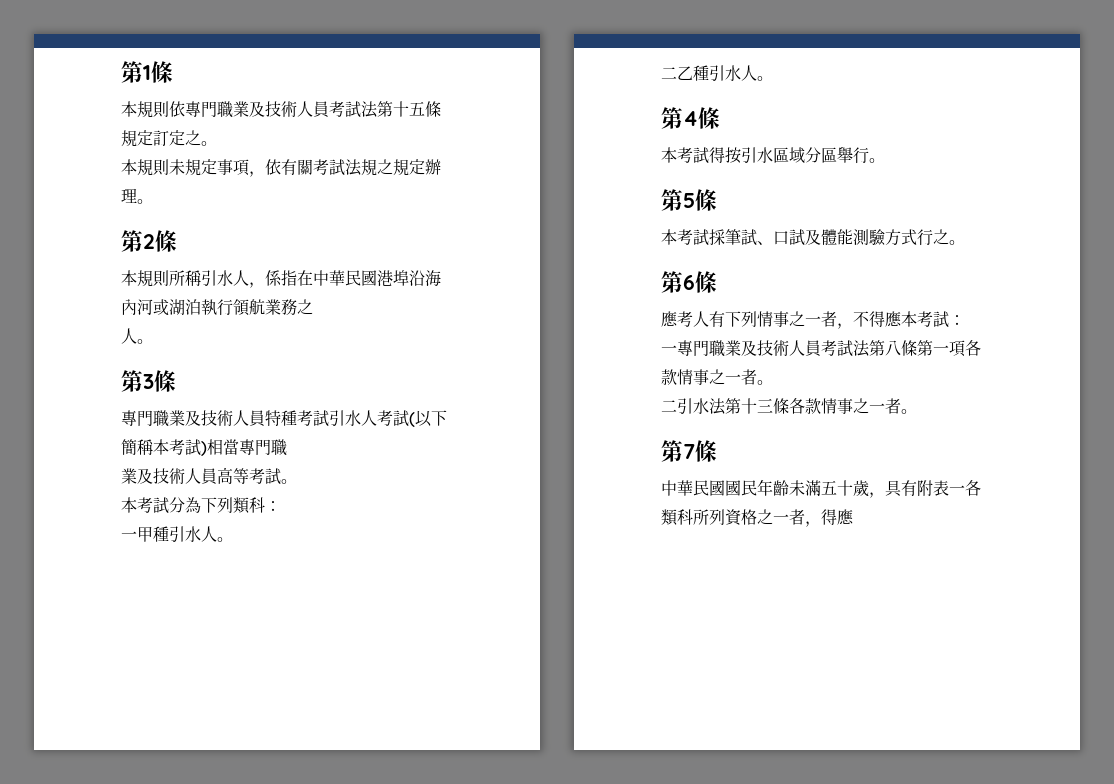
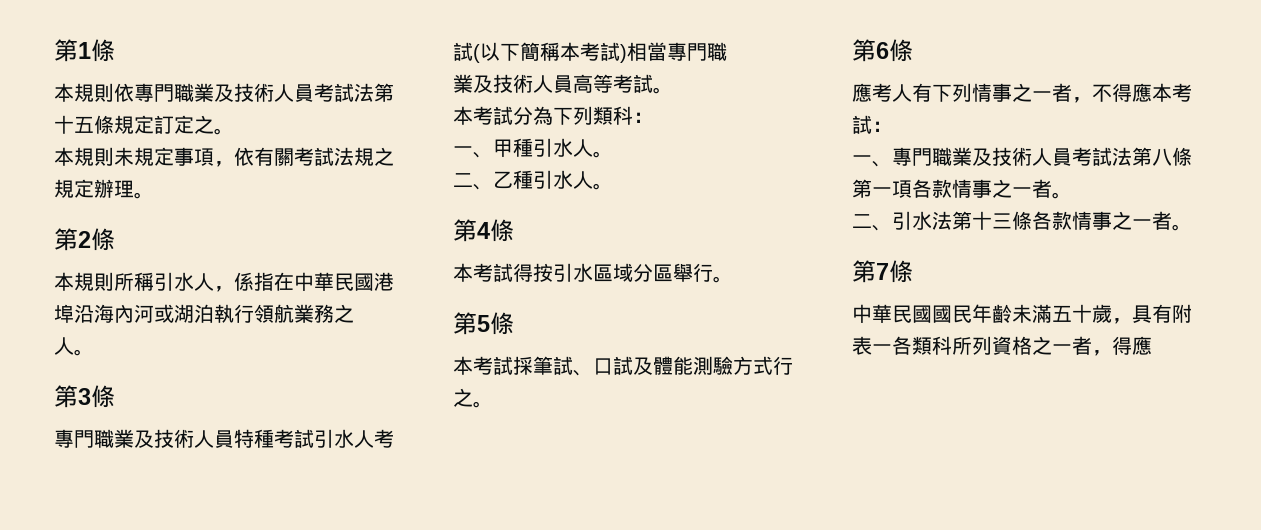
(137, 535) none -> [473,152,493,158] 、
(677, 73) none -> [473,184,493,190] 、
(677, 349) none -> [872,161,892,167] 、
(677, 406) none -> [872,225,892,231] 、

